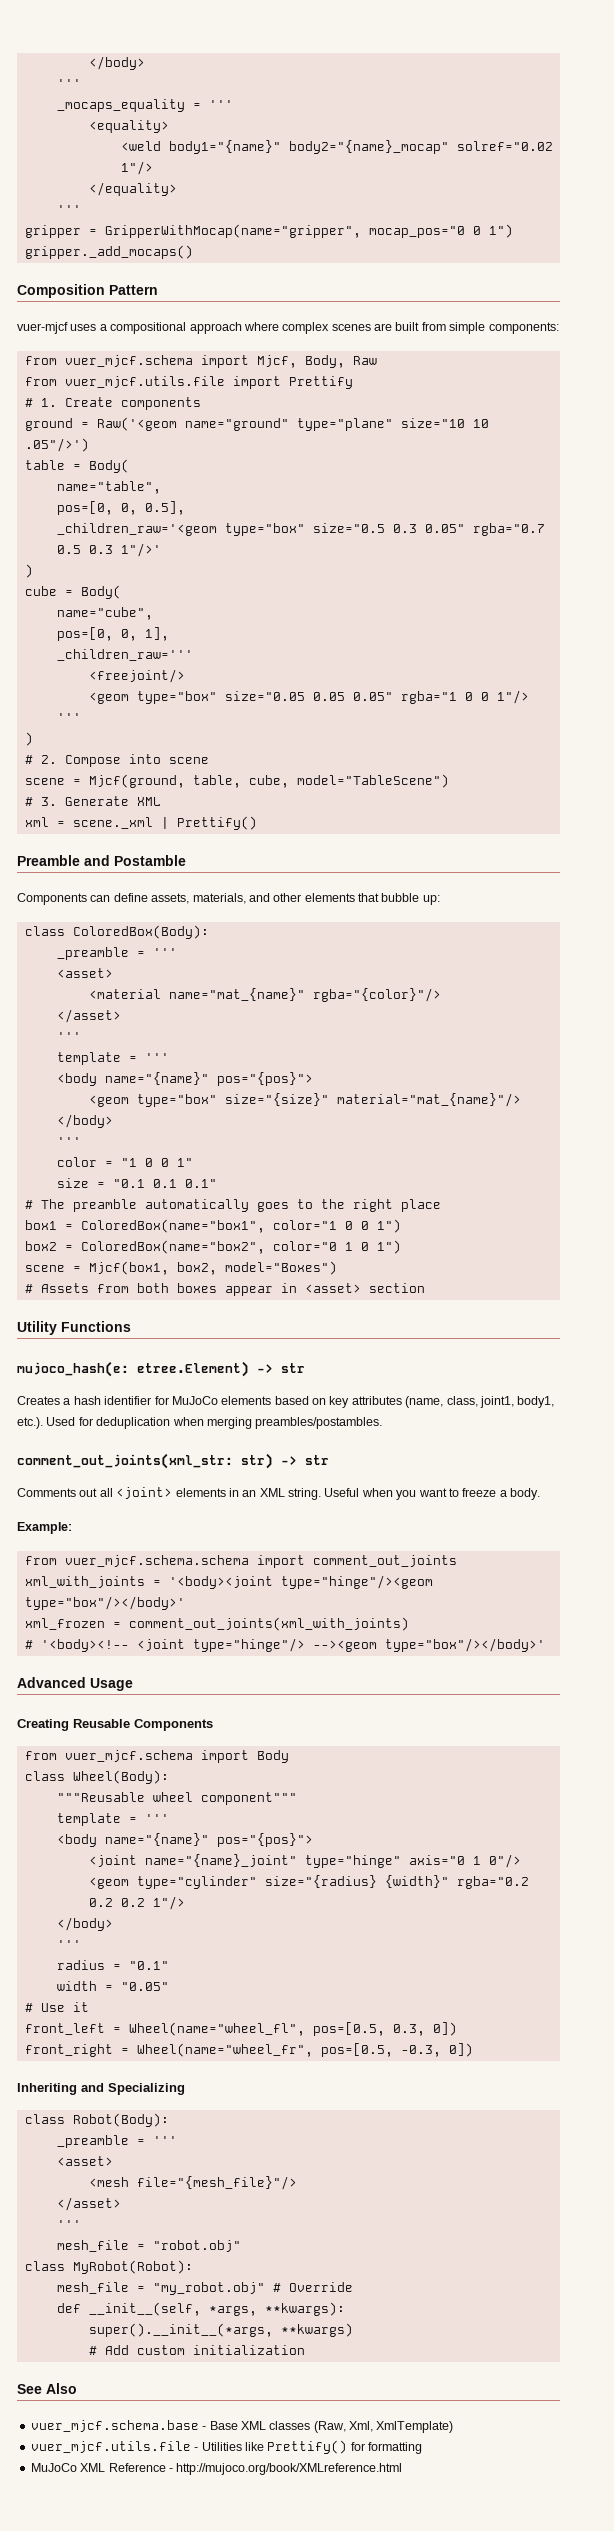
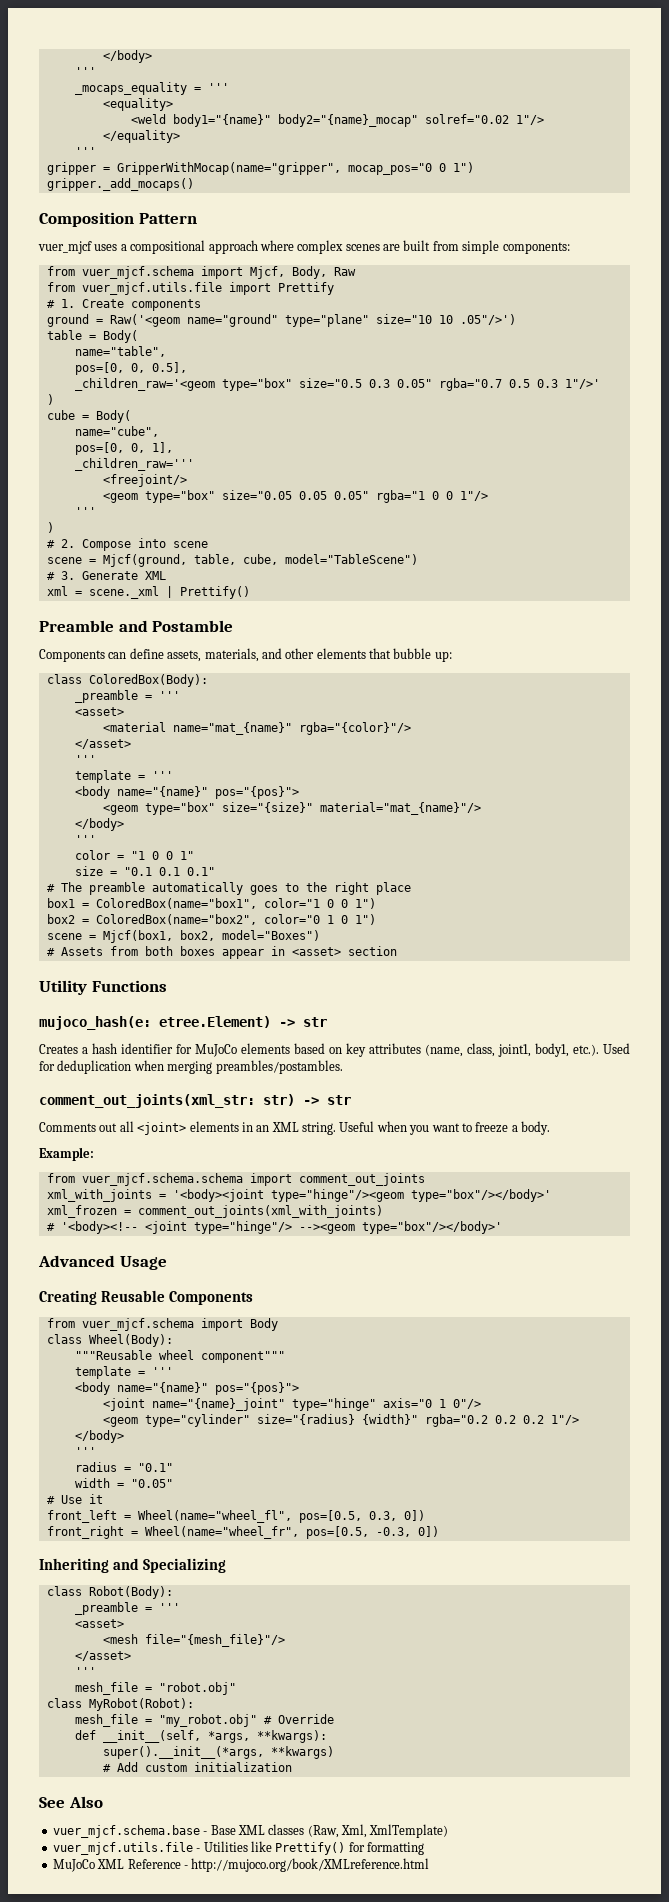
[17,322,68,334] vuer-mjcf -> [38,241,92,254] vuer_mjcf

